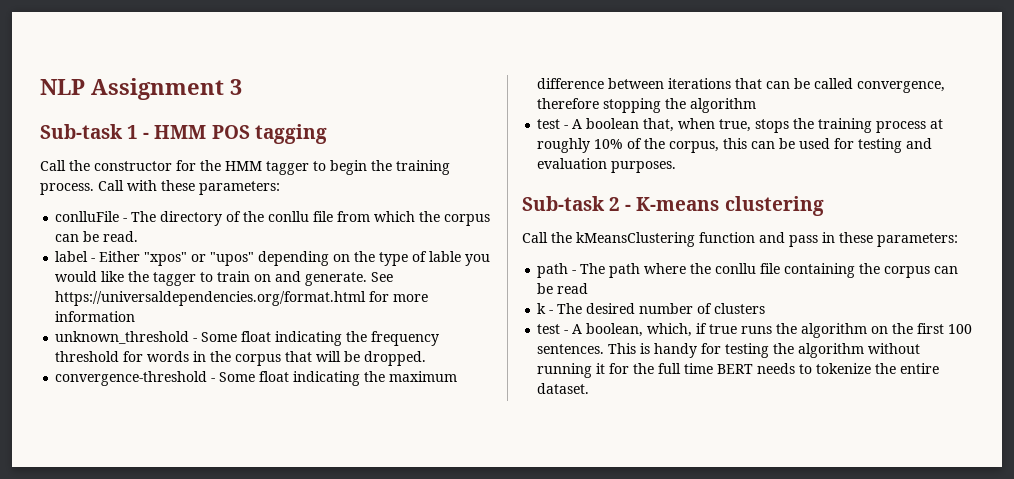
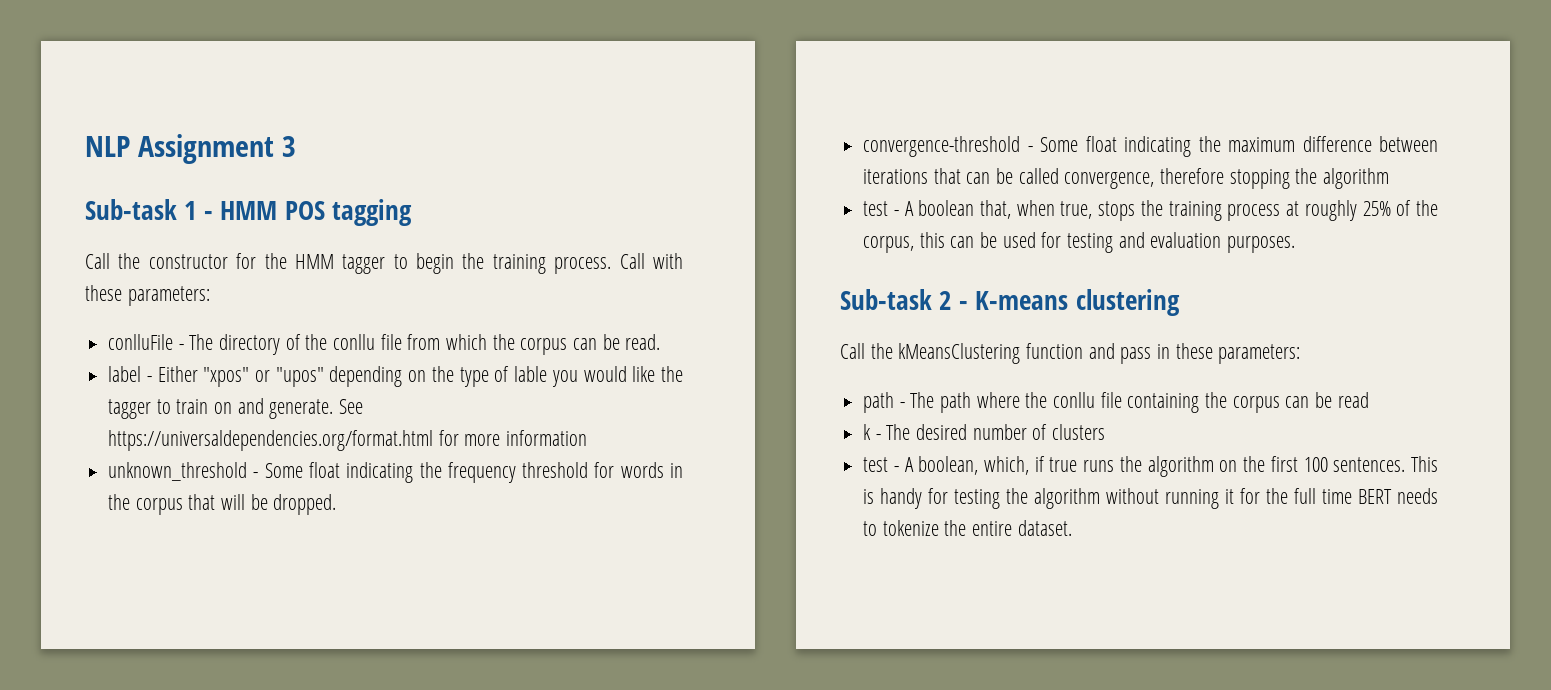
[594,139,624,149] 10% -> [1362,201,1391,216] 25%

